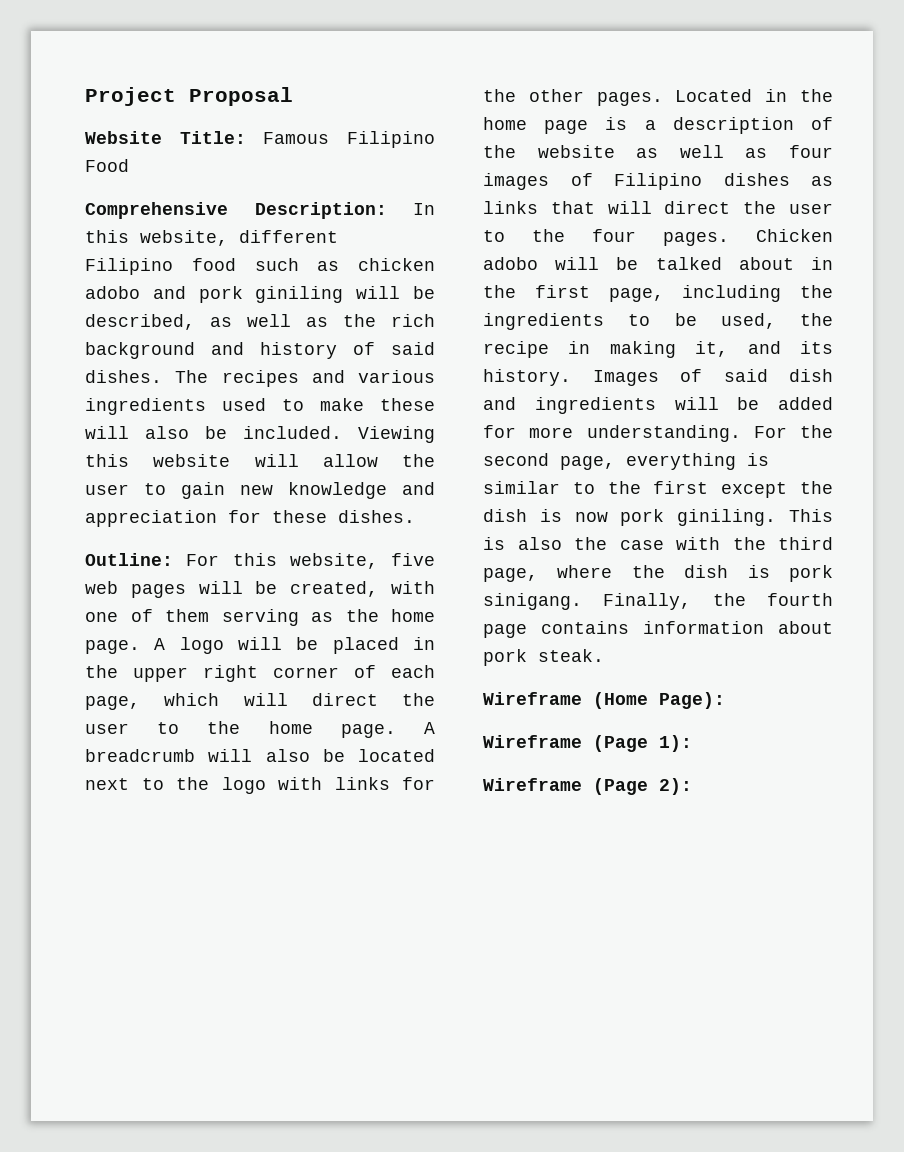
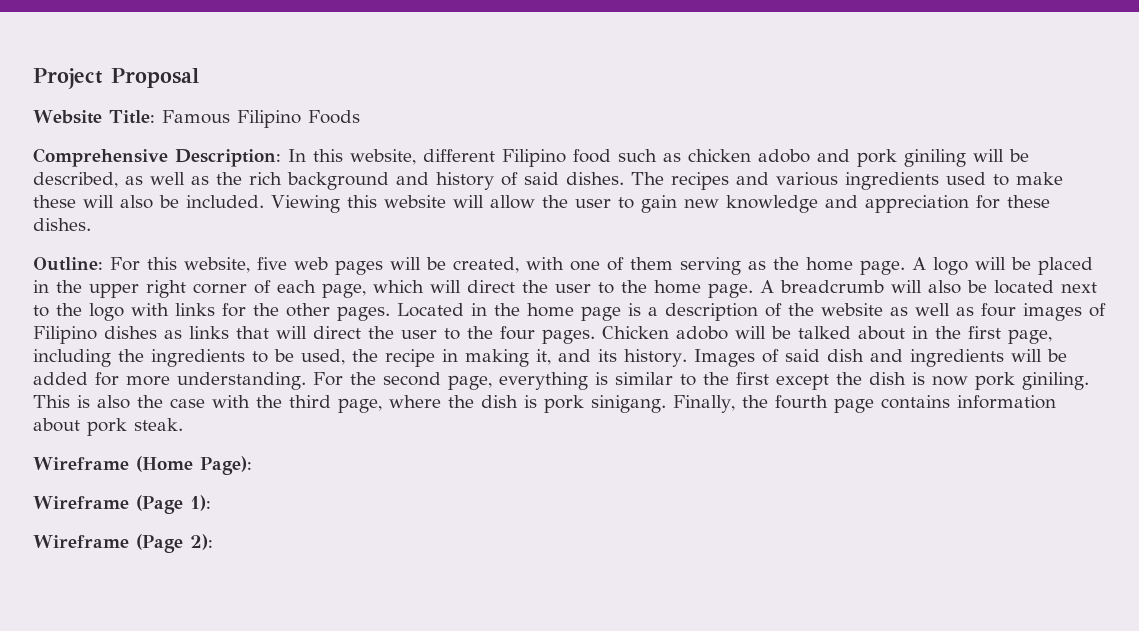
[85,159,129,172] Food -> [307,110,360,124] Foods

